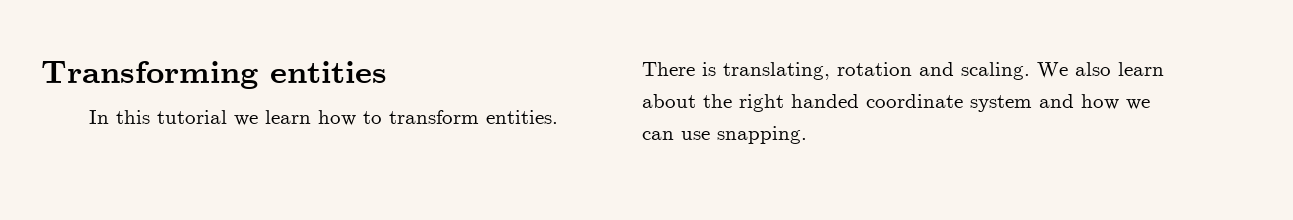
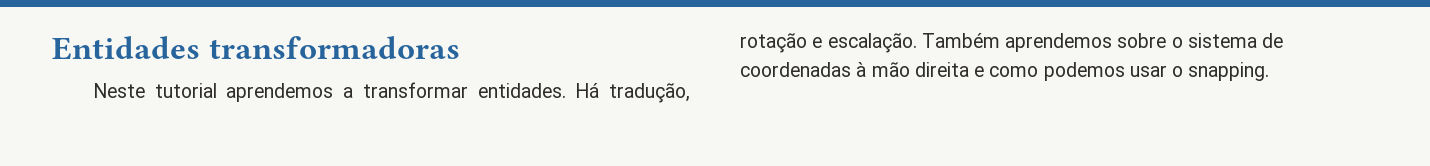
[41,61,387,89] [89,110,559,126] [642,62,1164,80] [642,94,1150,112] [642,131,710,140] Transforming entities // In this tutorial we learn how to transform entities. There is translating, rotation and scaling. We also learn about the right handed coordinate system and how we can use -> [52,36,460,60] [92,82,690,103] [740,33,1284,53] [740,62,1184,81] Entidades transformadoras // Neste tutorial aprendemos a transformar entidades. Há tradução, rotação e escalação. Também aprendemos sobre o sistema de coordenadas à mão direita e como podemos usar o

